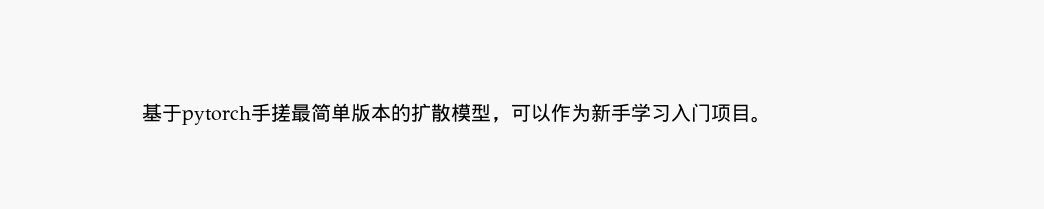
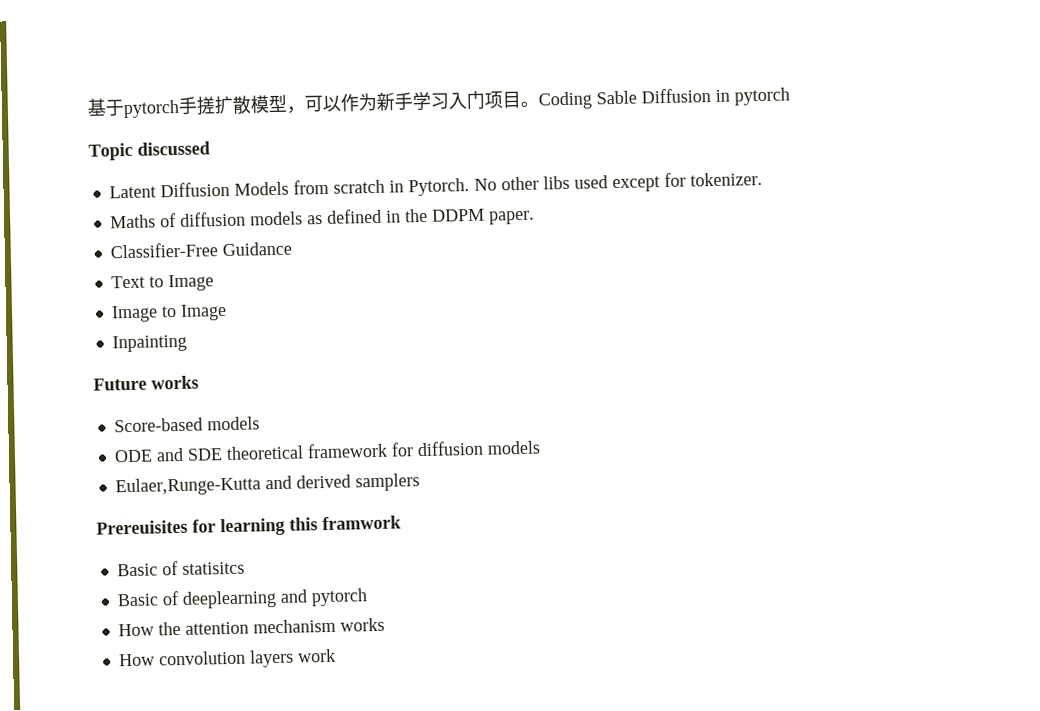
[290,103,411,122] 最简单版本的 -> (216, 106) none
(771, 119) none -> [538,87,790,110] [88,141,210,161] [108,172,763,199] [109,208,535,229] [109,241,292,259] [110,274,214,292] [110,303,227,323] [111,334,187,353] [93,375,199,391] [113,416,260,433] [113,440,541,463] [114,473,420,497] [96,515,401,537] [116,561,245,577] [116,588,368,609] [117,617,385,637] [118,648,336,668] Coding Sable Diffusion in pytorch // Topic discussed // Latent Diffusion Models from scratch in Pytorch. No other libs used except for tokenizer. // Maths of diffusion models as defined in the DDPM paper. // Classifier-Free Guidance // Text to Image // Image to Image // Inpainting // Future works // Score-based models // ODE and SDE theoretical framework for diffusion models // Eulaer,Runge-Kutta and derived samplers // Prereuisites for learning this framwork // Basic of statisitcs // Basic of deeplearning and pytorch // How the attention mechanism works // How convolution layers work

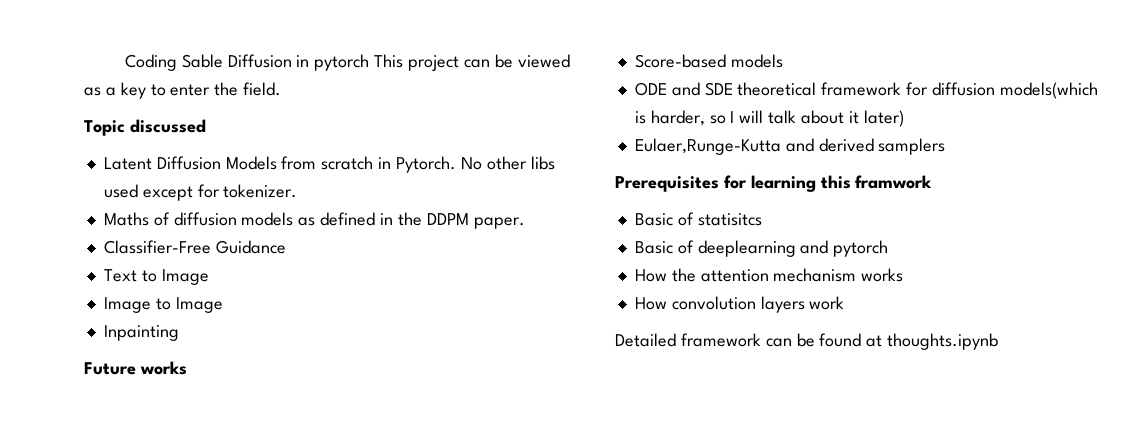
[87,90,539,119] 基于pytorch手搓扩散模型，可以作为新手学习入门项目。 -> (124, 62) none
(790, 96) none -> [374,54,570,71] [84,82,282,99] This project can be viewed as a key to enter the field.
[486,440,541,455] models -> [999,82,1098,99] [634,110,904,127] models(which is harder, so I will talk about it later)
[96,519,188,535] Prereuisites -> [615,176,719,192] Prerequisites
(336, 655) none -> [615,333,999,350] // Detailed framework can be found at thoughts.ipynb

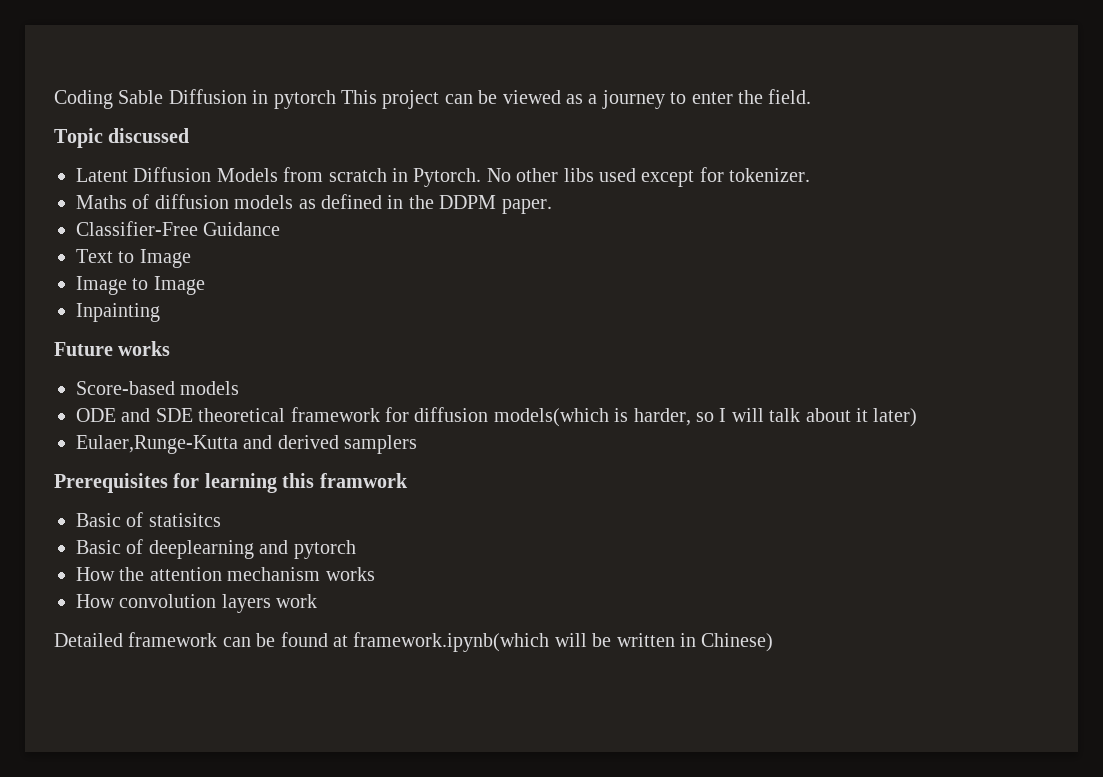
[120,82,146,99] key -> [601,90,665,109] journey
[887,333,999,350] thoughts.ipynb -> [353,632,774,652] framework.ipynb(which will be written in Chinese)

